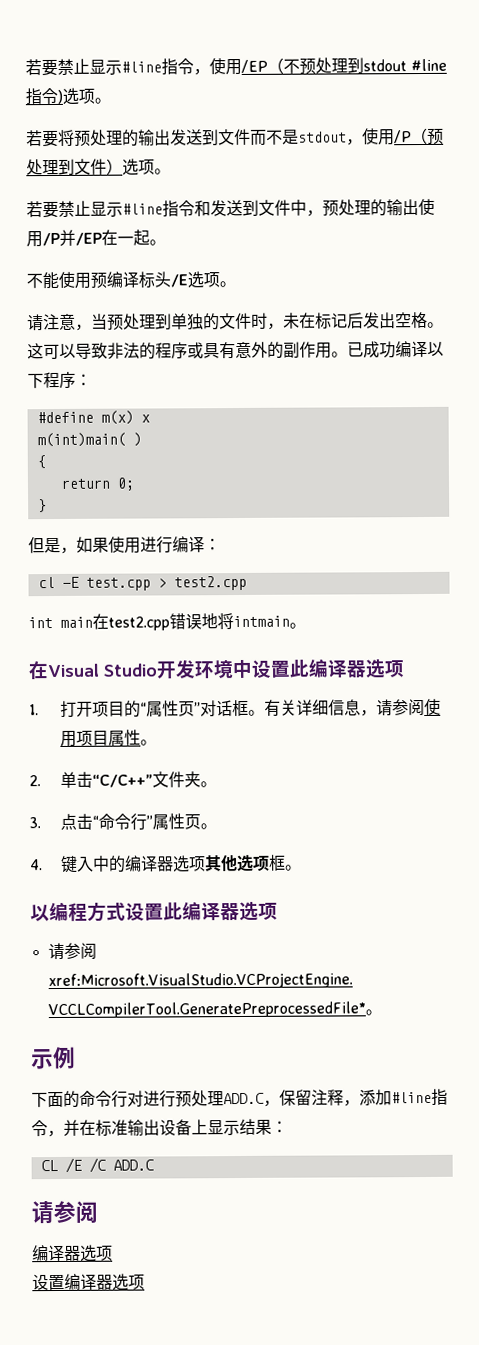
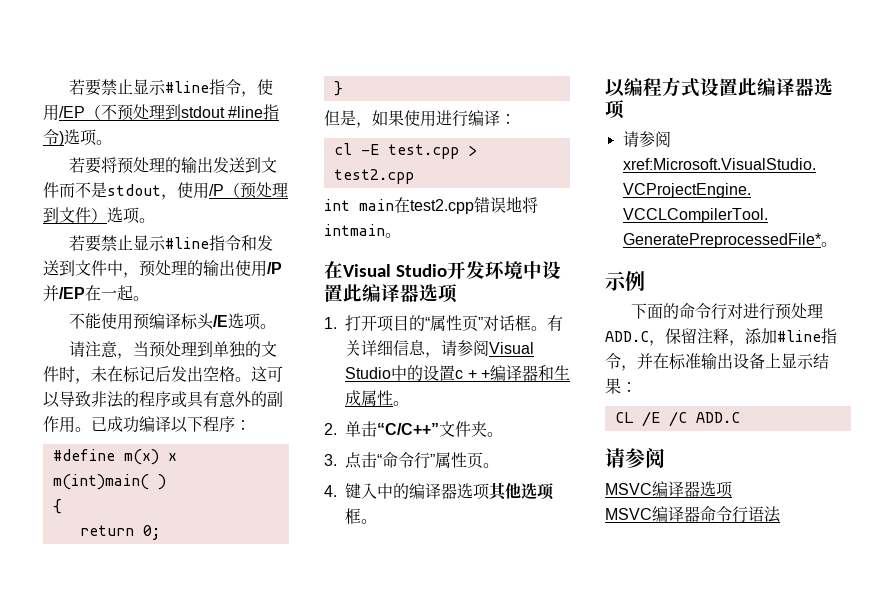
[424,698,442,716] [60,730,110,747] 使用项目 -> [489,342,534,354] [345,365,570,381] [345,390,361,406] Visual Studio中的设置c + +编译器和生成
[32,1244,113,1262] [32,1273,145,1291] 编译器选项 // 设置编译器选项 -> [605,481,733,498] [605,506,781,523] MSVC编译器选项 // MSVC编译器命令行语法

